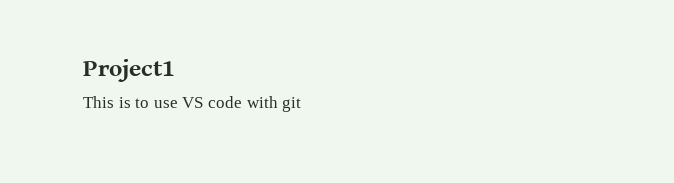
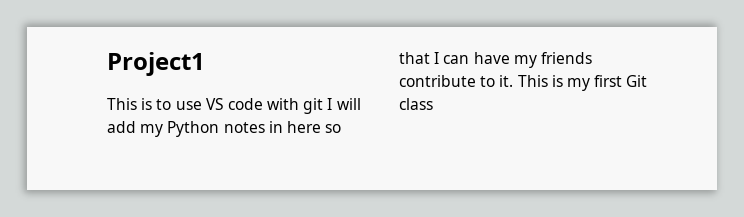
(302, 104) none -> [327,98,361,110] [107,121,342,137] [399,52,592,68] [399,75,648,91] [399,98,433,110] I will add my Python notes in here so that I can have my friends contribute to it. This is my first Git class

